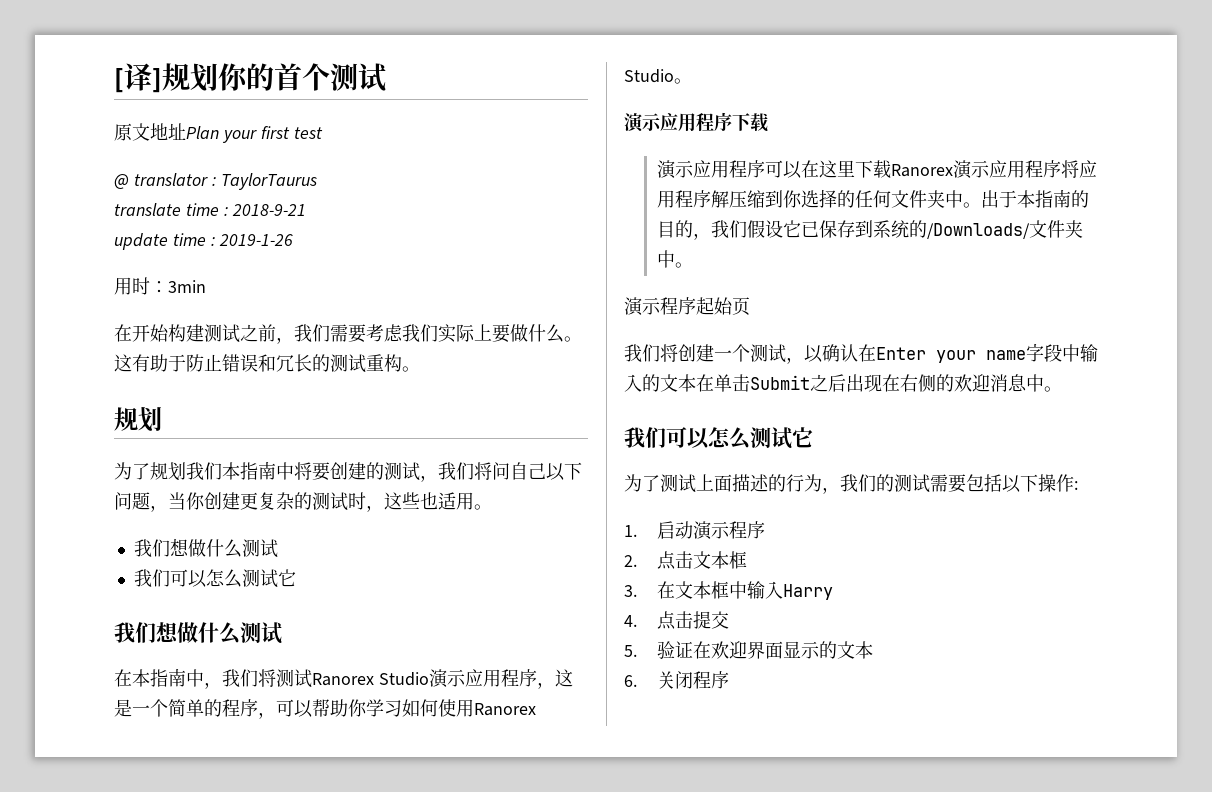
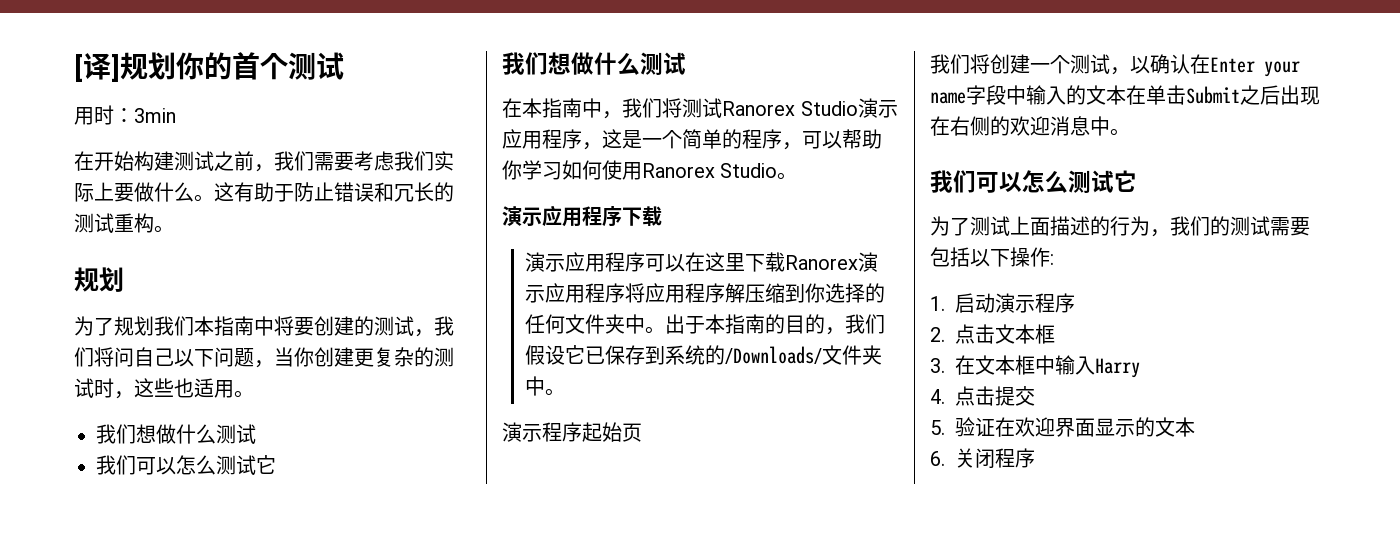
[114,123,323,143] [114,173,317,190] [114,203,306,216] [114,233,293,250] // 原文地址Plan your first test // @ translator : TaylorTaurus // translate time : 2018-9-21 // update time : 2019-1-26 -> (344, 66) none

